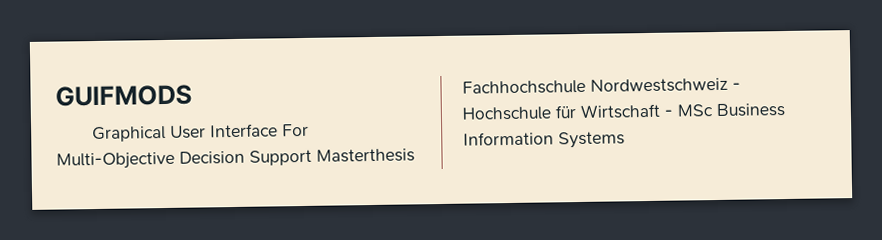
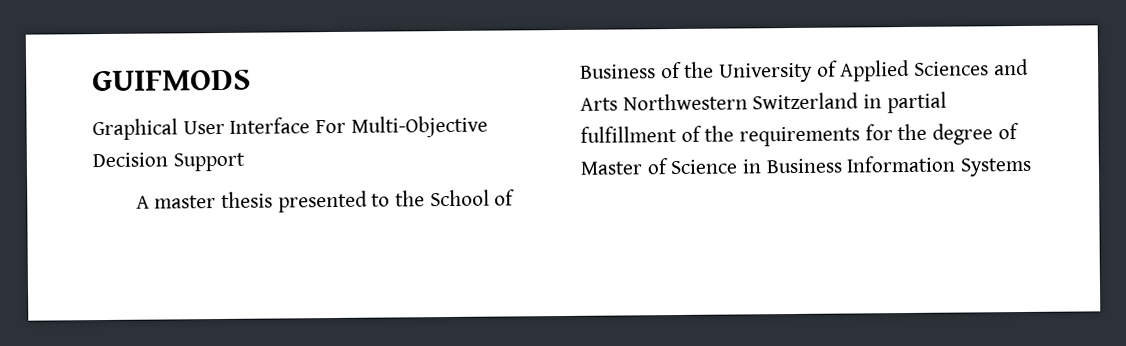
[316,148,415,163] [462,77,741,95] [462,103,713,121] Masterthesis Fachhochschule Nordwestschweiz - Hochschule für Wirtschaft - MSc -> [135,189,516,213] [580,58,1029,83] [580,91,947,114] [580,123,1019,147] [580,158,763,175] // A master thesis presented to the School of Business of the University of Applied Sciences and Arts Northwestern Switzerland in partial fulfillment of the requirements for the degree of Master of Science in

